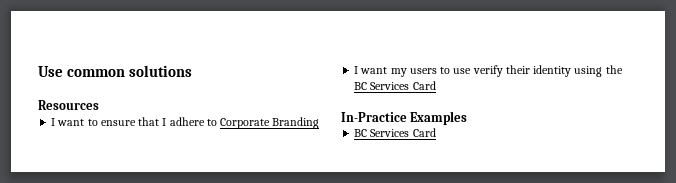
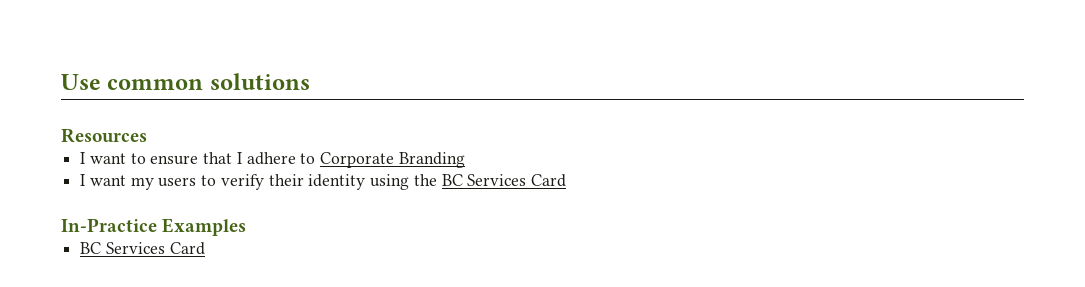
[453,68,472,74] use -> (217, 180) none

